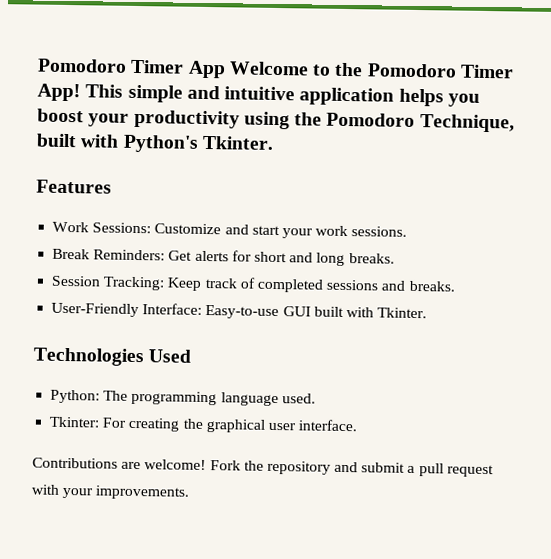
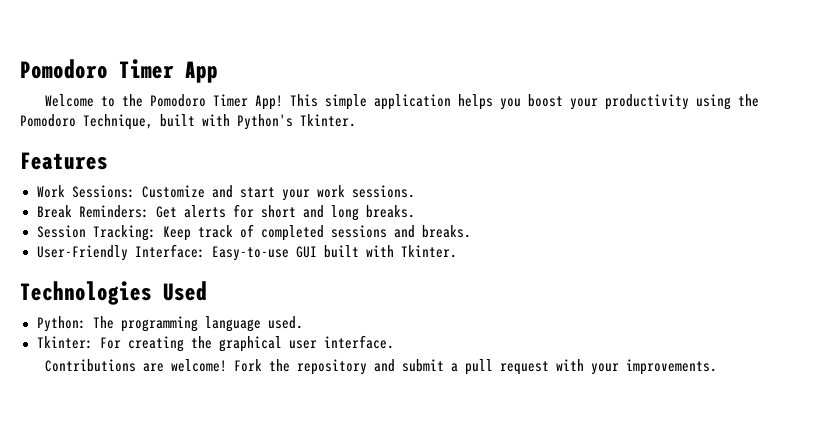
(226, 69) none -> (218, 72) //
[186,85,296,101] and intuitive -> (367, 102) none

